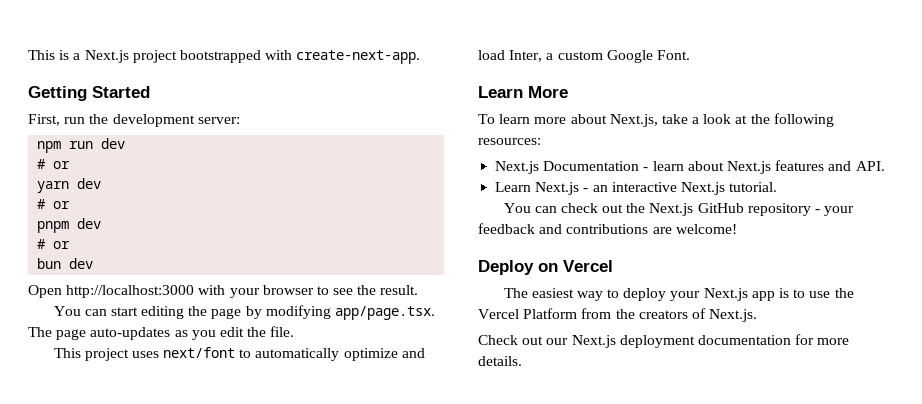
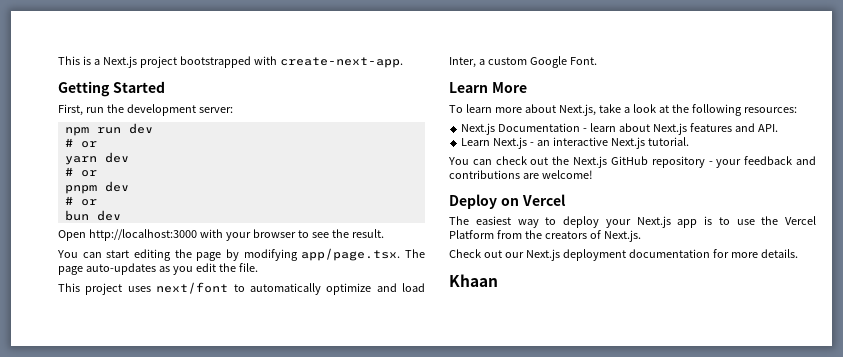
(522, 361) none -> [449,274,498,287] // Khaan

